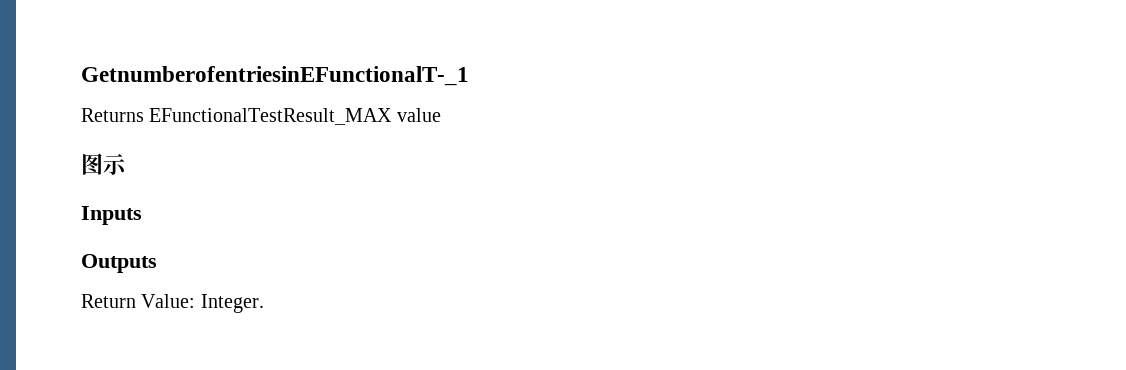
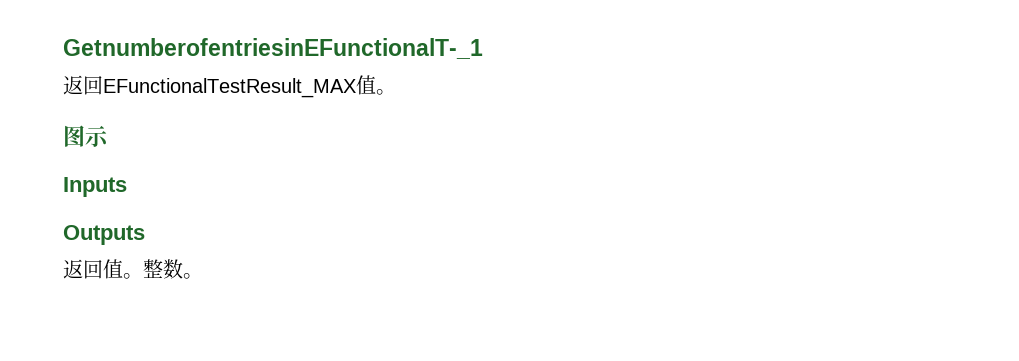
[81,108,441,125] Returns EFunctionalTestResult_MAX value -> [63,75,396,98] 返回EFunctionalTestResult_MAX值。
[81,294,264,313] Return Value: Integer. -> [63,259,203,279] 返回值。整数。

